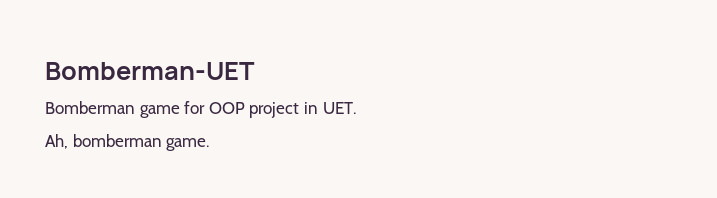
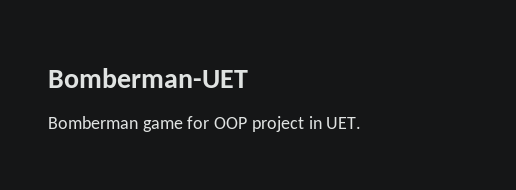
[45,134,210,151] // Ah, bomberman game. -> (362, 123) none

